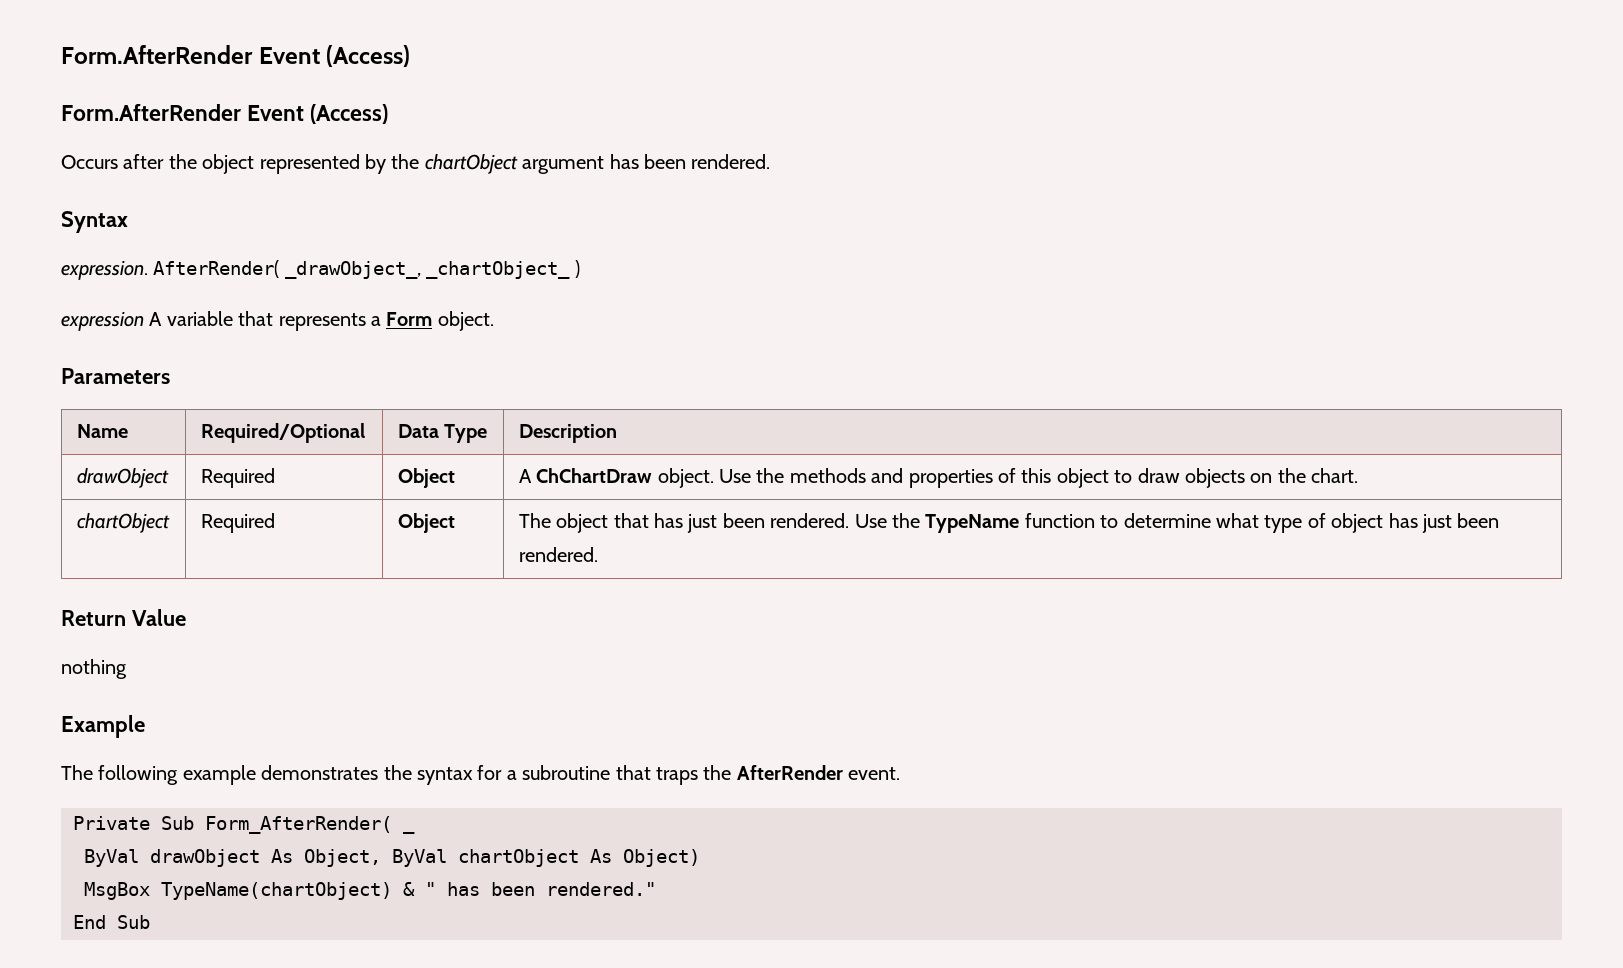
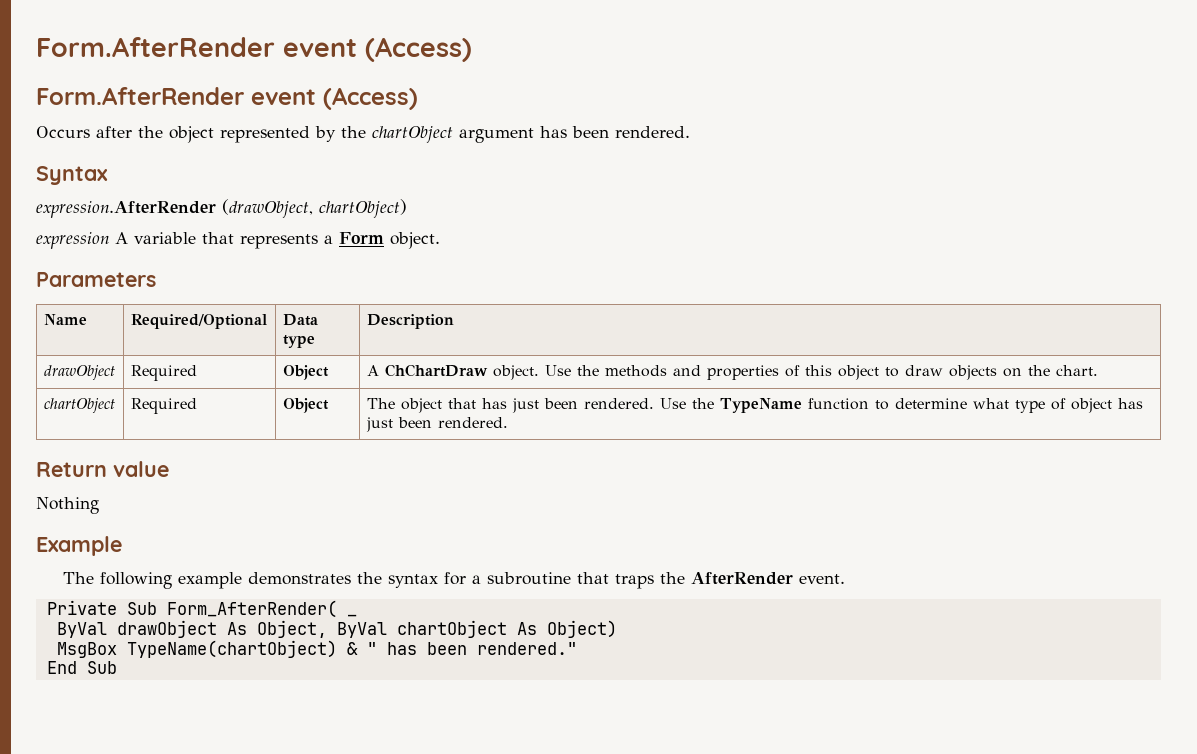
[61,45,320,64] Form.AfterRender Event -> [36,37,357,57] Form.AfterRender event
[247,105,305,121] Event -> [251,89,316,105] event
[61,260,580,280] expression. AfterRender( _drawObject_, _chartObject_ ) -> [36,199,407,218] expression.AfterRender (drawObject, chartObject)
[444,424,488,443] Type -> [282,335,315,348] type
[131,609,186,626] [61,659,127,679] Value // nothing -> [113,461,169,477] [36,497,99,514] value // Nothing

